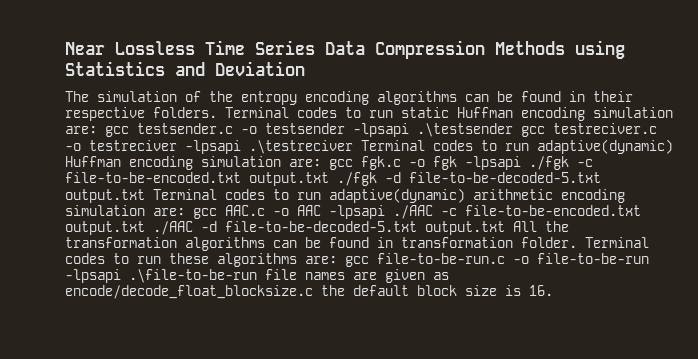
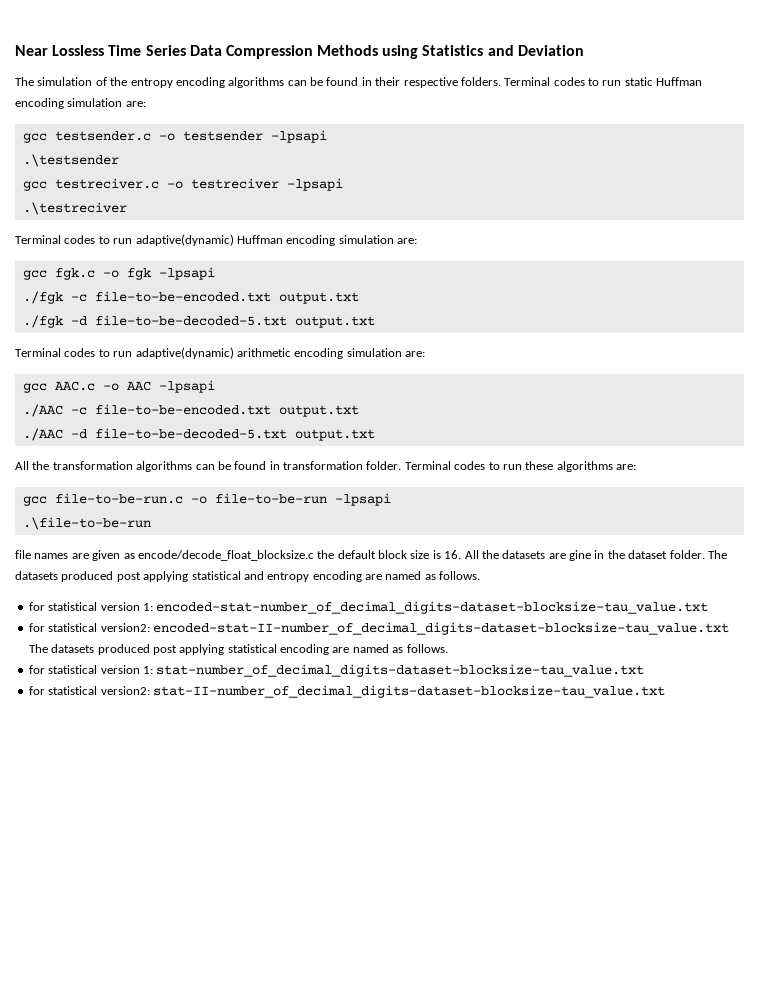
(97, 130) none -> (146, 104) //
(409, 130) none -> (327, 136) //
(513, 130) none -> (119, 160) //
(241, 147) none -> (343, 184) //
(353, 147) none -> (127, 208) //
(321, 163) none -> (417, 241) //
(521, 163) none -> (215, 273) //
(329, 179) none -> (359, 298) //
(145, 196) none -> (375, 322) //
(185, 212) none -> (425, 354) //
(385, 212) none -> (215, 386) //
(145, 228) none -> (359, 411) //
(505, 228) none -> (375, 435) //
(337, 260) none -> (636, 467) //
(121, 276) none -> (391, 499) //
(257, 276) none -> (151, 523) //
(553, 290) none -> [464,550,727,561] [15,571,481,582] [28,601,709,614] [28,622,729,635] [28,644,448,655] [28,664,645,677] [28,685,665,698] All the datasets are gine in the dataset folder. The datasets produced post applying statistical and entropy encoding are named as follows. // for statistical version 1: encoded-stat-number_of_decimal_digits-dataset-blocksize-tau_value.txt // for statistical version2: encoded-stat-II-number_of_decimal_digits-dataset-blocksize-tau_value.txt The datasets produced post applying statistical encoding are named as follows. // for statistical version 1: stat-number_of_decimal_digits-dataset-blocksize-tau_value.txt // for statistical version2: stat-II-number_of_decimal_digits-dataset-blocksize-tau_value.txt

